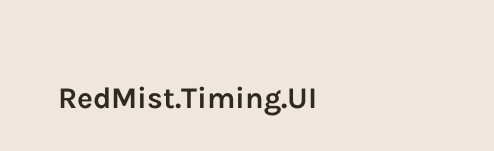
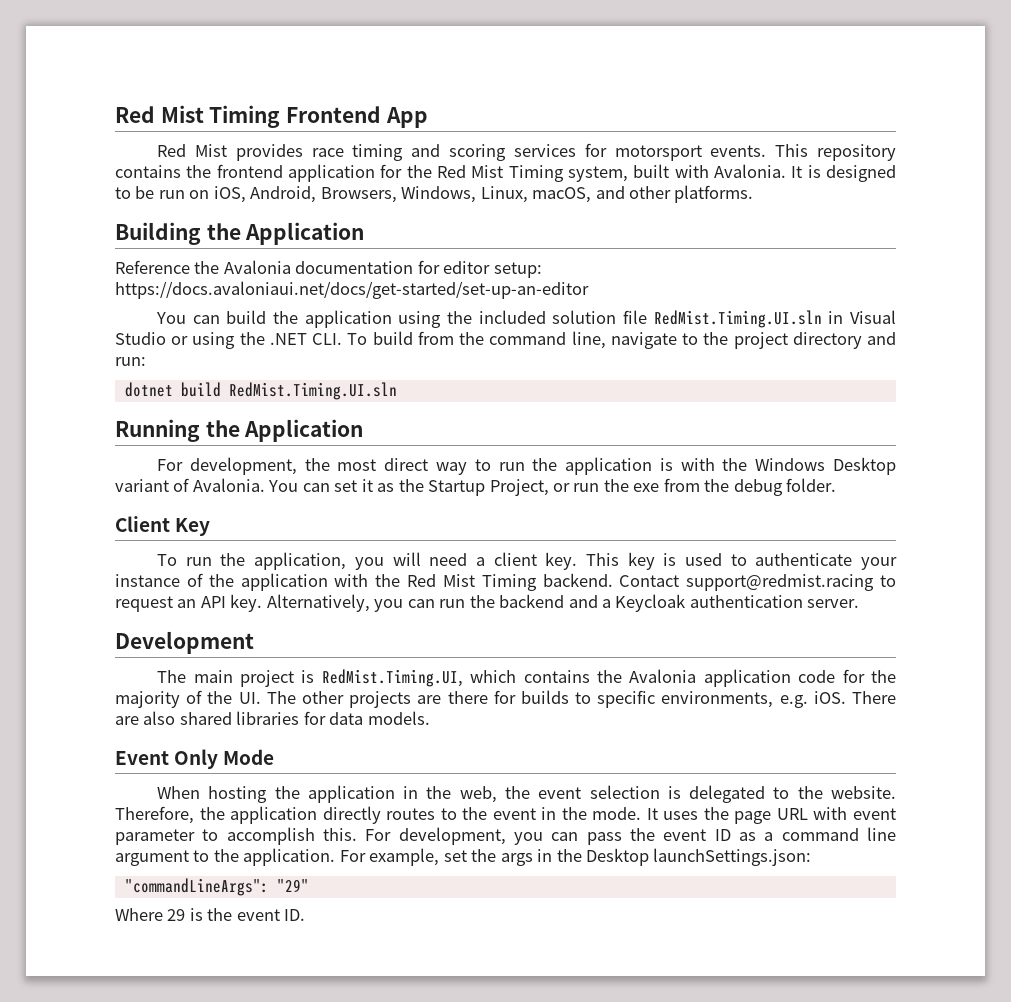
[58,86,317,116] RedMist.Timing.UI -> [115,105,428,128] [157,143,896,161] [115,164,897,182] [115,185,754,203] [115,222,365,245] [115,260,542,278] [115,281,589,299] [156,310,897,328] [115,331,897,349] [115,357,146,366] [124,382,397,400] [115,419,364,442] [157,457,896,475] [115,478,837,496] [115,516,211,536] [157,552,897,570] [115,573,896,591] [115,594,860,612] [115,631,254,654] [157,669,897,687] [115,690,896,708] [115,711,430,725] [115,749,275,769] [157,785,896,803] [115,806,896,824] [115,827,897,845] [115,848,812,866] [124,878,309,896] [115,908,306,921] Red Mist Timing Frontend App // Red Mist provides race timing and scoring services for motorsport events. This repository contains the frontend application for the Red Mist Timing system, built with Avalonia. It is designed to be run on iOS, Android, Browsers, Windows, Linux, macOS, and other platforms. // Building the Application // Reference the Avalonia documentation for editor setup: https://docs.avaloniaui.net/docs/get-started/set-up-an-editor // You can build the application using the included solution file RedMist.Timing.UI.sln in Visual Studio or using the .NET CLI. To build from the command line, navigate to the project directory and run: // dotnet build RedMist.Timing.UI.sln // Running the Application // For development, the most direct way to run the application is with the Windows Desktop variant of Avalonia. You can set it as the Startup Project, or run the exe from the debug folder. // Client Key // To run the application, you will need a client key. This key is used to authenticate your instance of the application with the Red Mist Timing backend. Contact support@redmist.racing to request an API key. Alternatively, you can run the backend and a Keycloak authentication server. // Development // The main project is RedMist.Timing.UI, which contains the Avalonia application code for the majority of the UI. The other projects are there for builds to specific environments, e.g. iOS. There are also shared libraries for data models. // Event Only Mode // When hosting the application in the web, the event selection is delegated to the website. Therefore, the application directly routes to the event in the mode. It uses the page URL with event parameter to accomplish this. For development, you can pass the event ID as a command line argument to the application. For example, set the args in the Desktop launchSettings.json: // "commandLineArgs": "29" // Where 29 is the event ID.

